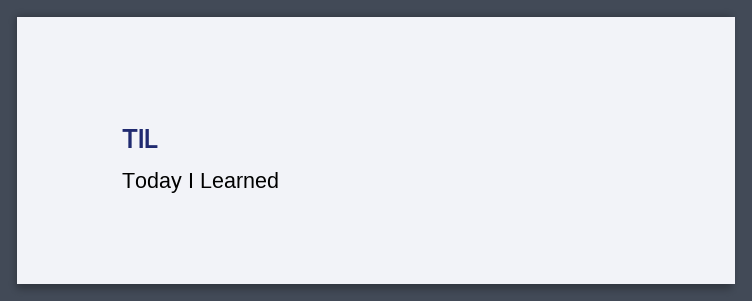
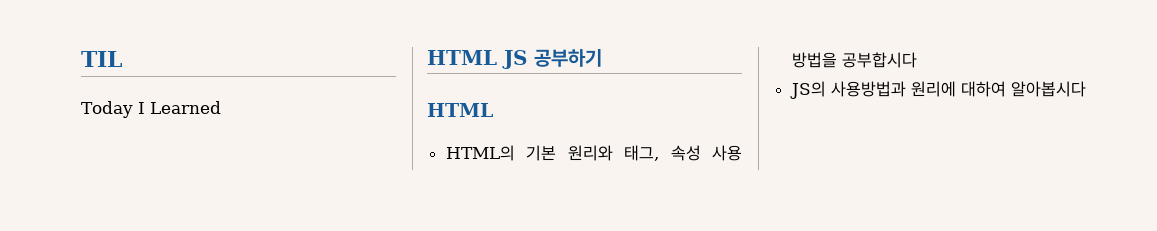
(279, 180) none -> [427,49,602,69] [427,103,493,117] [445,145,742,161] [791,52,917,68] [789,81,1086,99] // HTML JS 공부하기 // HTML // HTML의 기본 원리와 태그, 속성 사용 방법을 공부합시다 // JS의 사용방법과 원리에 대하여 알아봅시다

